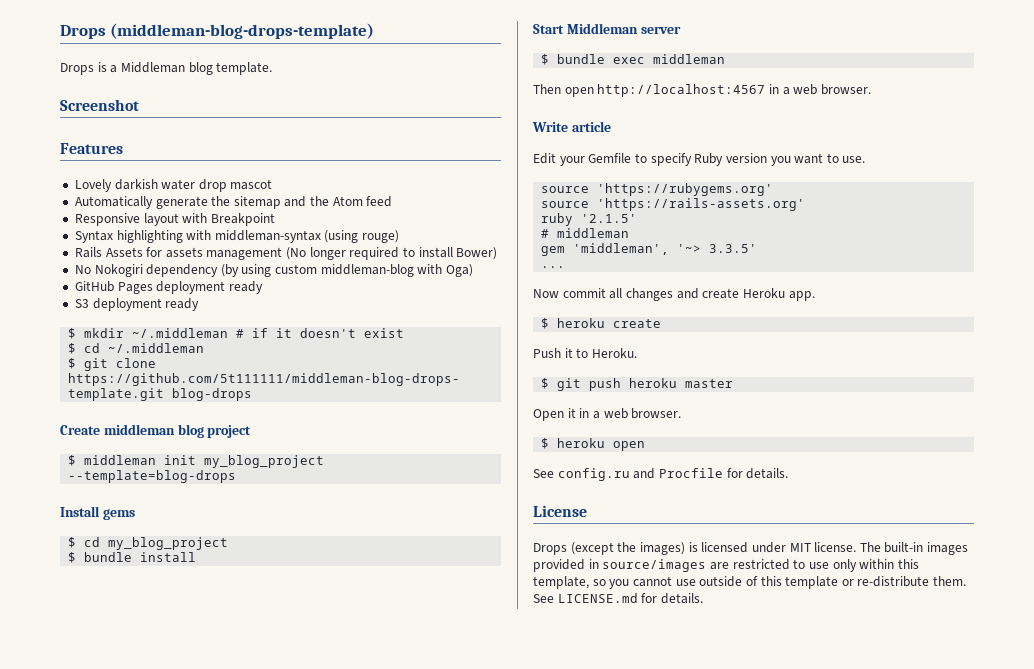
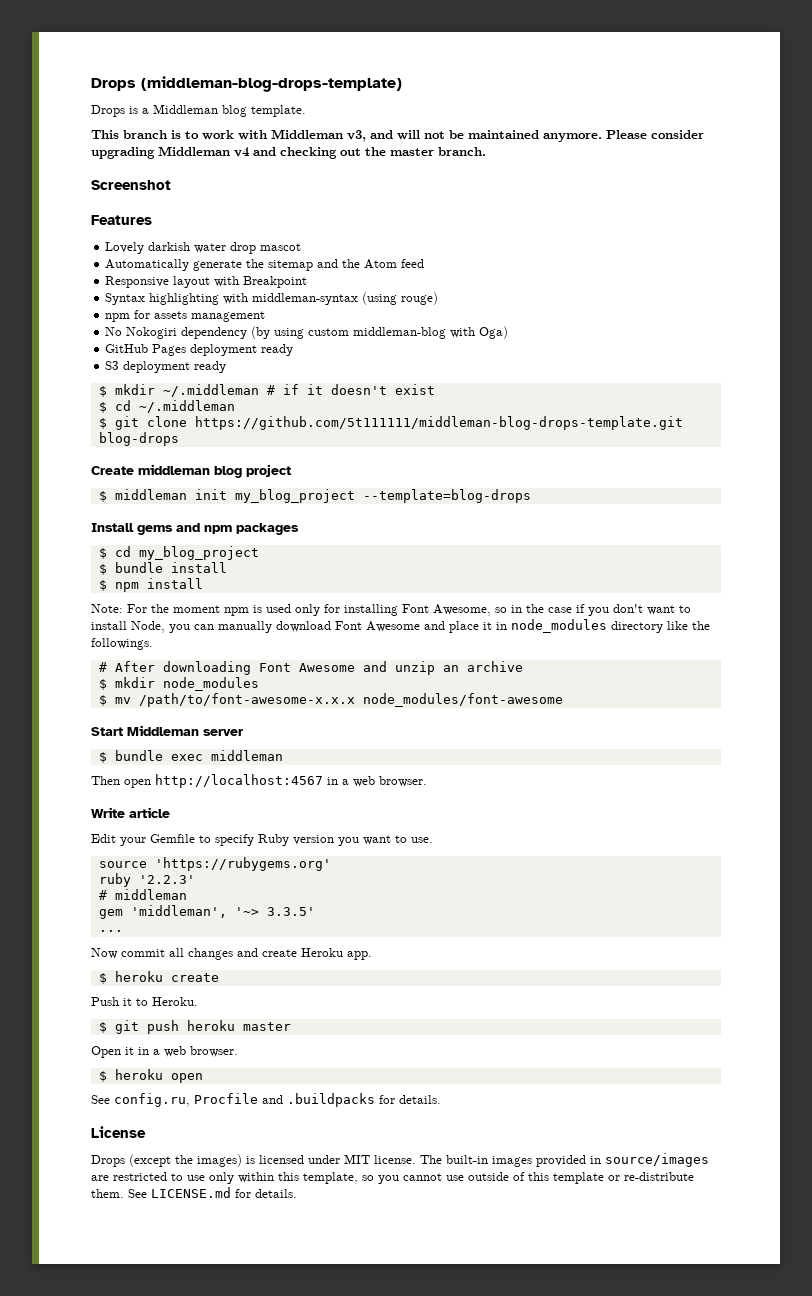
(273, 68) none -> [91,129,704,142] [91,146,486,159] // This branch is to work with Middleman v3, and will not be maintained anymore. Please consider upgrading Middleman v4 and checking out the master branch.
[74,247,143,258] Rails Assets -> [105,313,131,322] npm
[286,247,498,260] (No longer required to install Bower) -> (266, 316) none
(135, 514) none -> [176,523,299,535] and npm packages
(197, 557) none -> [98,578,203,592] [91,604,691,616] [91,619,710,633] [91,638,153,650] [98,661,523,675] [98,677,259,691] [98,693,563,707] // $ npm install // Note: For the moment npm is used only for installing Font Awesome, so in the case if you don't want to install Node, you can manually download Font Awesome and place it in node_modules directory like the followings. // # After downloading Font Awesome and unzip an archive // $ mkdir node_modules // $ mv /path/to/font-awesome-x.x.x node_modules/font-awesome
[541,198,806,211] // source 'https://rails-assets.org' -> (331, 864) none
[581,214,638,223] '2.1.5' -> [138,875,195,884] '2.2.3'
[557,468,723,481] config.ru and Procfile -> [114,1093,375,1107] config.ru, Procfile and .buildpacks

